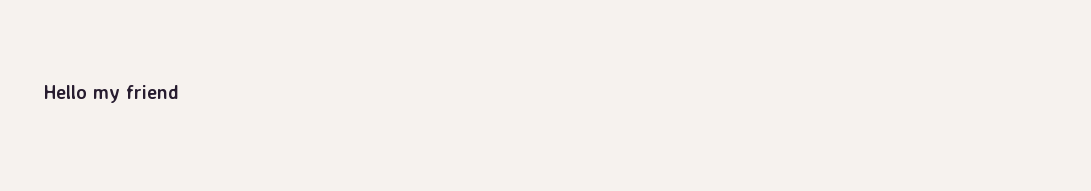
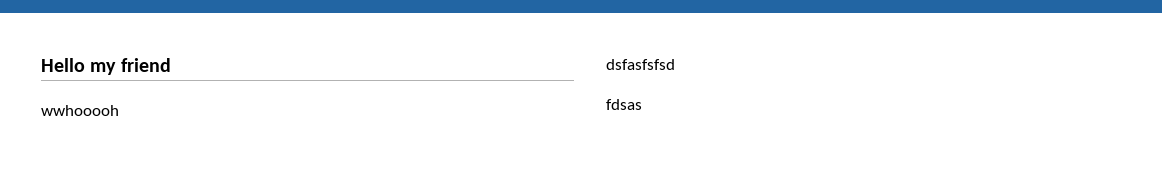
(179, 92) none -> [41,105,119,116] [606,59,675,70] [606,99,642,110] // wwhooooh // dsfasfsfsd // fdsas

